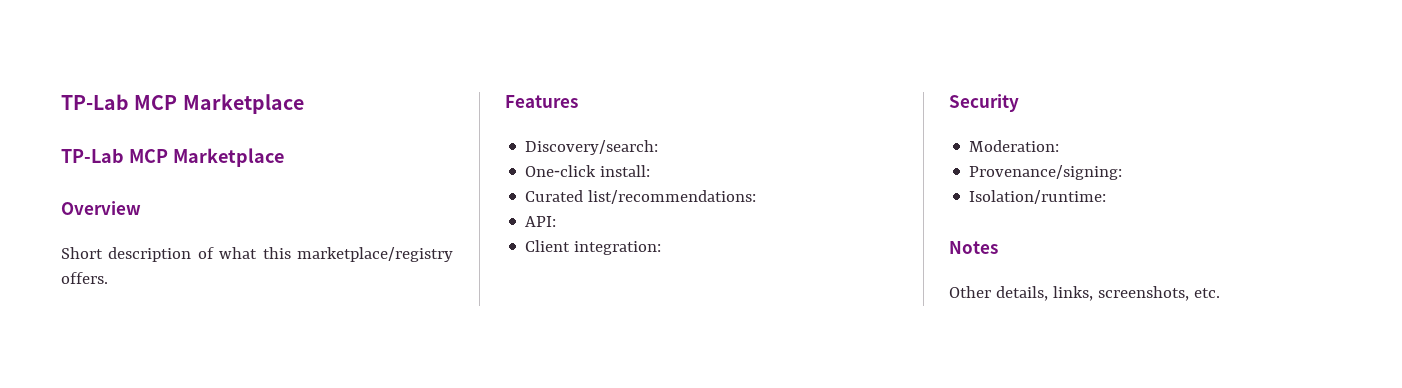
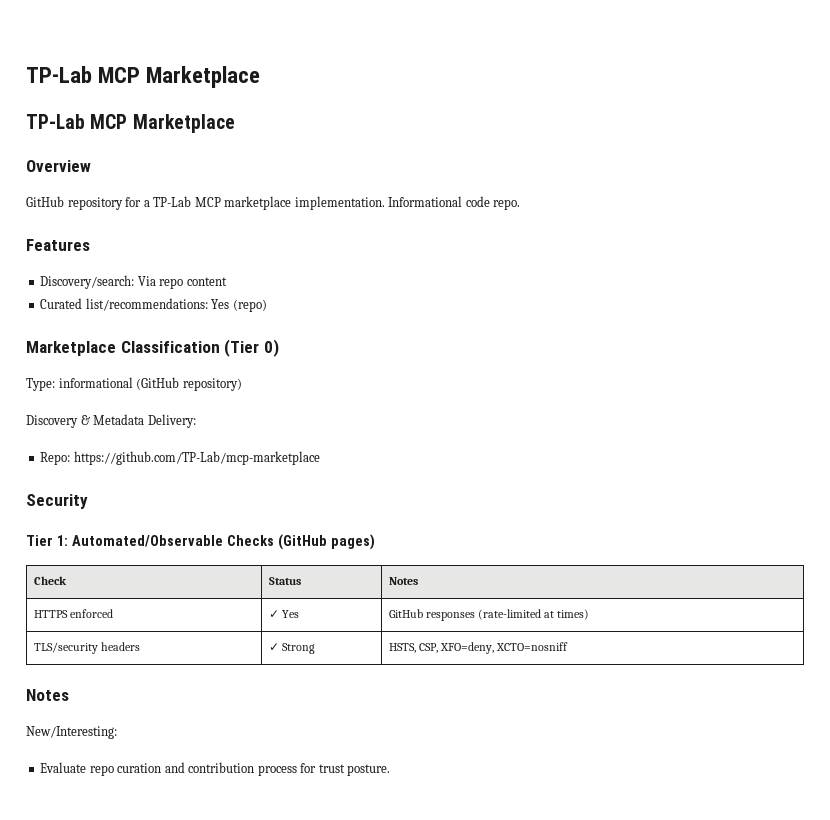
[61,247,453,262] [61,272,108,284] Short description of what this marketplace/registry offers. -> [26,196,521,210] GitHub repository for a TP-Lab MCP marketplace implementation. Informational code repo.
[525,165,651,177] // One‑click install: -> [137,276,227,289] Via repo content
[525,216,557,227] [525,240,662,255] [949,94,1019,112] [969,140,1060,152] [969,165,1123,180] [969,190,1107,204] [949,241,998,254] [949,286,1220,301] // API: // Client integration: // Security // Moderation: // Provenance/signing: // Isolation/runtime: // Notes // Other details, links, screenshots, etc. -> [211,299,267,312] [26,339,279,357] [26,377,242,391] [26,414,196,428] [40,451,320,465] [26,494,88,509] [26,534,375,550] [33,576,67,585] [268,577,301,585] [388,577,418,585] [33,609,113,618] [268,610,299,618] [388,609,589,621] [33,642,140,654] [268,643,315,654] [388,642,568,654] [26,689,69,701] [26,726,117,739] [40,762,391,776] Yes (repo) // Marketplace Classification (Tier 0) // Type: informational (GitHub repository) // Discovery & Metadata Delivery: // Repo: https://github.com/TP-Lab/mcp-marketplace // Security // Tier 1: Automated/Observable Checks (GitHub pages) // Check | Status | Notes // HTTPS enforced | ✓ Yes | GitHub responses (rate-limited at times) // TLS/security headers | ✓ Strong | HSTS, CSP, XFO=deny, XCTO=nosniff // Notes // New/Interesting: // Evaluate repo curation and contribution process for trust posture.

